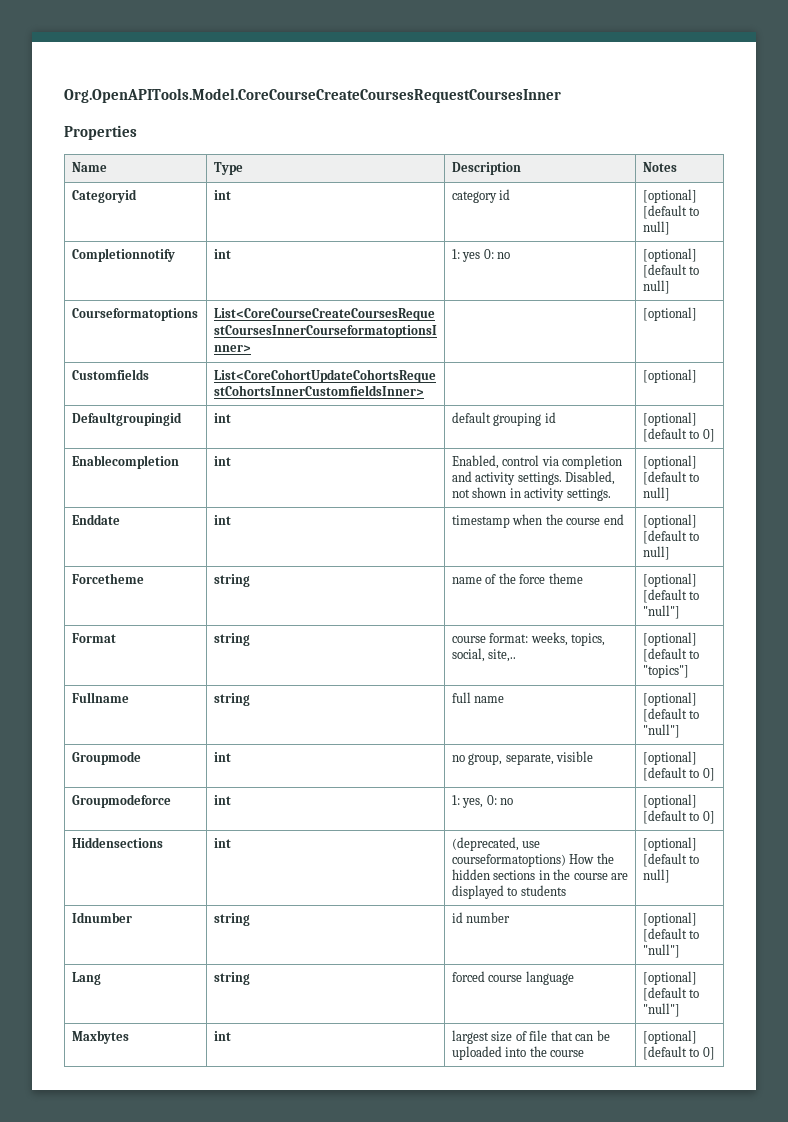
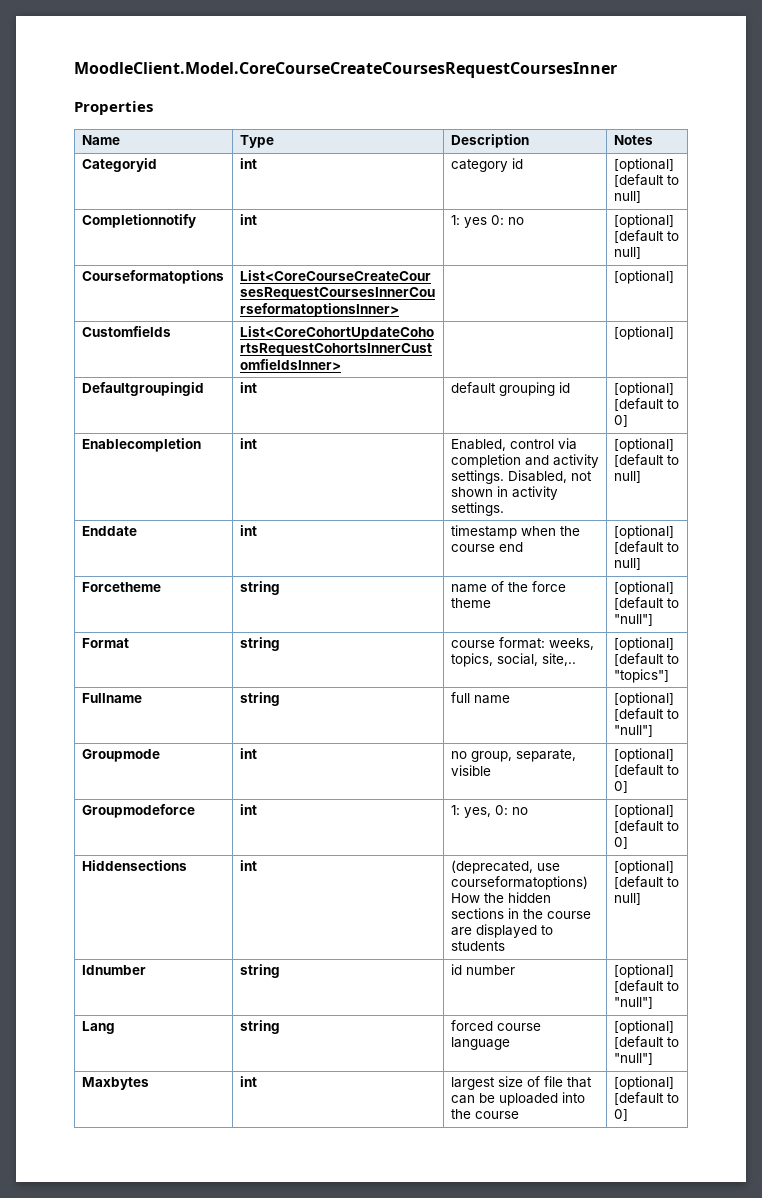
[64,88,561,103] Org.OpenAPITools.Model.CoreCourseCreateCoursesRequestCoursesInner -> [74,62,617,78] MoodleClient.Model.CoreCourseCreateCoursesRequestCoursesInner

